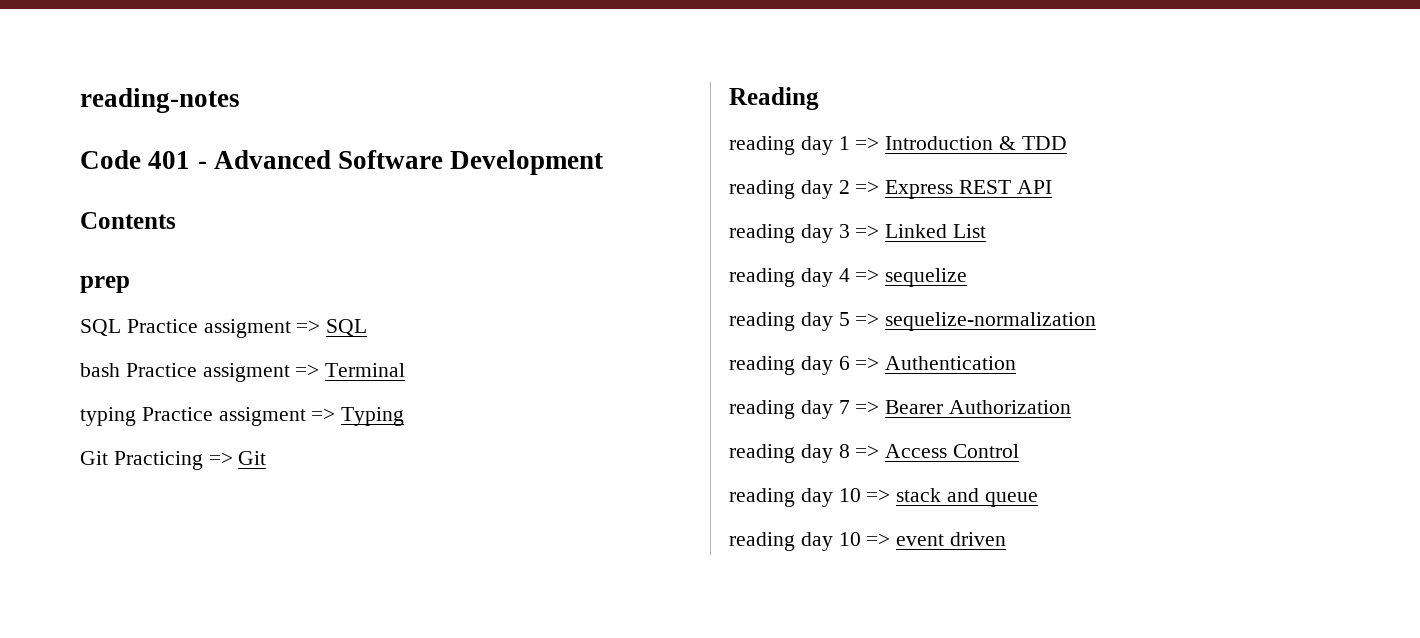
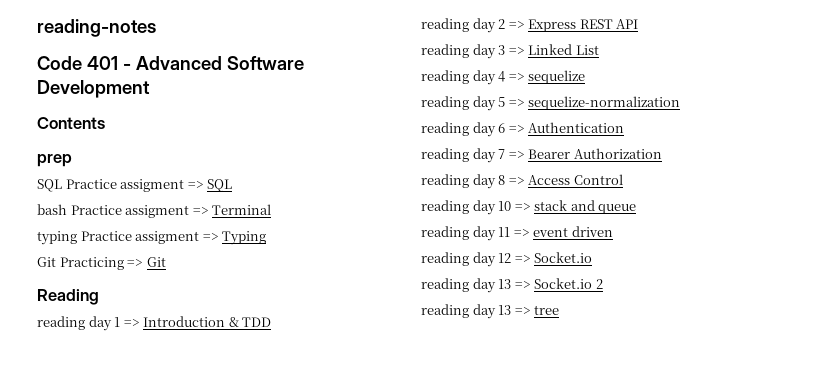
[838,532,861,546] 10 -> [498,227,511,237] 11
(1007, 539) none -> [421,252,593,267] [421,278,603,293] [421,304,560,319] // reading day 12 => Socket.io // reading day 13 => Socket.io 2 // reading day 13 => tree

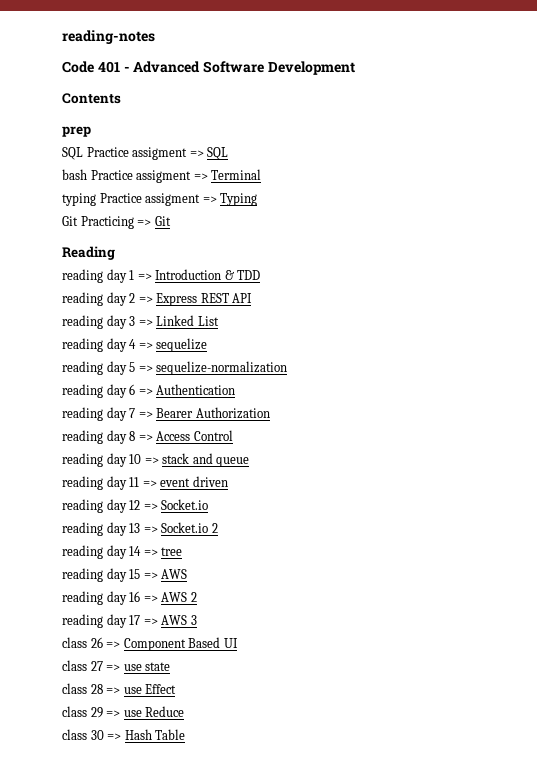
[498,305,512,315] 13 -> [129,546,142,556] 14
(560, 310) none -> [62,568,188,582] [62,591,197,605] [62,614,197,628] [62,637,238,651] [62,660,171,671] [62,683,177,694] [62,706,185,718] [62,729,186,740] // reading day 15 => AWS // reading day 16 => AWS 2 // reading day 17 => AWS 3 // class 26 => Component Based UI // class 27 => use state // class 28 => use Effect // class 29 => use Reduce // class 30 => Hash Table

